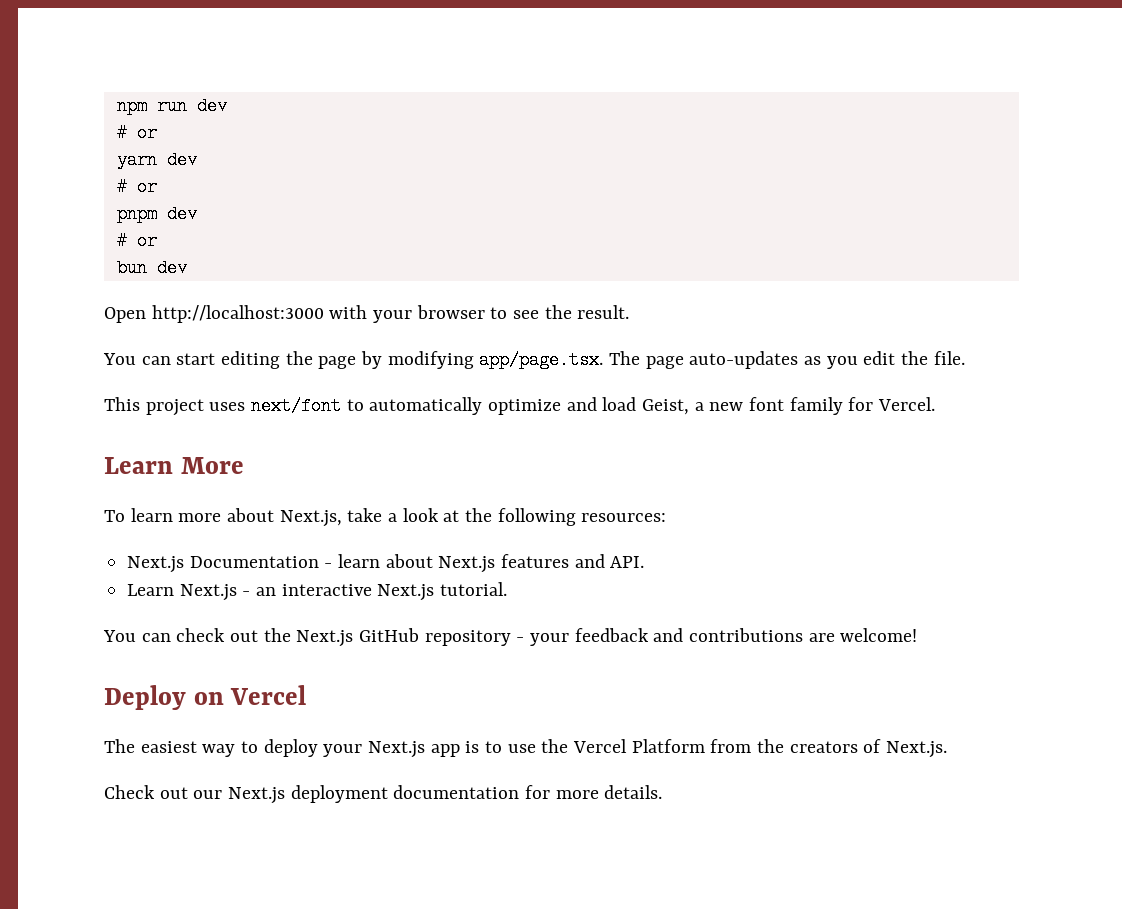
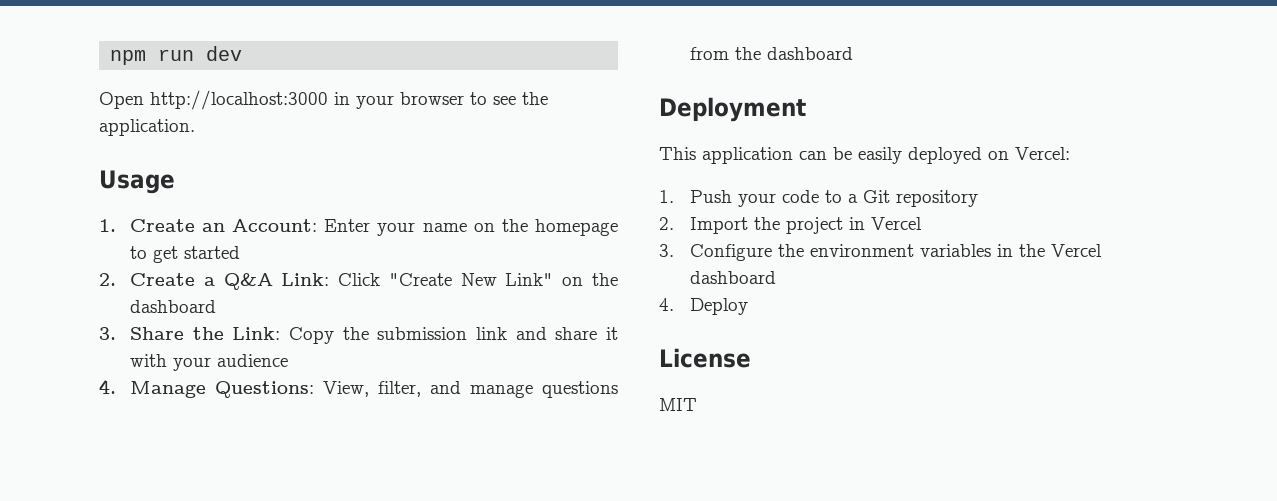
[116,124,157,142] [116,151,197,169] [116,178,157,196] [116,205,197,223] [116,232,157,250] [116,259,187,277] // # or // yarn dev // # or // pnpm dev // # or // bun dev -> (243, 53) none
[329,305,368,319] with -> [334,92,350,105] in
[577,305,630,319] [103,351,965,369] [104,397,936,416] [104,457,244,474] [104,508,667,527] [127,554,645,573] [127,582,508,601] [103,628,918,647] [104,685,307,710] [104,739,948,758] [104,785,663,804] result. // You can start editing the page by modifying app/page.tsx. The page auto-updates as you edit the file. // This project uses next/font to automatically optimize and load Geist, a new font family for Vercel. // Learn More // To learn more about Next.js, take a look at the following resources: // Next.js Documentation - learn about Next.js features and API. // Learn Next.js - an interactive Next.js tutorial. // You can check out the Next.js GitHub repository - your feedback and contributions are welcome! // Deploy on Vercel // The easiest way to deploy your Next.js app is to use the Vercel Platform from the creators of Next.js. // Check out our Next.js deployment documentation for more details. -> [99,119,195,136] [99,170,175,194] [99,219,618,236] [129,246,240,263] [99,273,618,290] [129,300,216,313] [99,327,618,344] [129,354,288,371] [99,379,618,398] [689,47,853,60] [659,97,806,122] [659,147,1070,164] [659,190,978,207] [659,217,922,234] [659,244,1102,261] [689,271,776,284] [659,298,748,315] [659,348,751,368] [659,398,697,411] application. // Usage // 1. Create an Account: Enter your name on the homepage to get started // 2. Create a Q&A Link: Click "Create New Link" on the dashboard // 3. Share the Link: Copy the submission link and share it with your audience // 4. Manage Questions: View, filter, and manage questions from the dashboard // Deployment // This application can be easily deployed on Vercel: // 1. Push your code to a Git repository // 2. Import the project in Vercel // 3. Configure the environment variables in the Vercel dashboard // 4. Deploy // License // MIT

